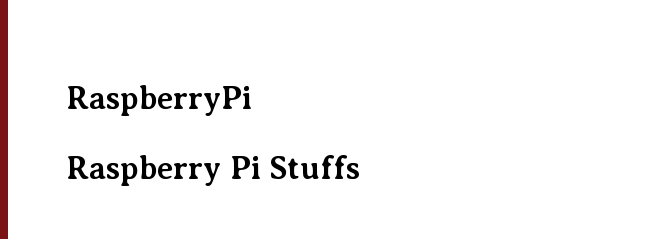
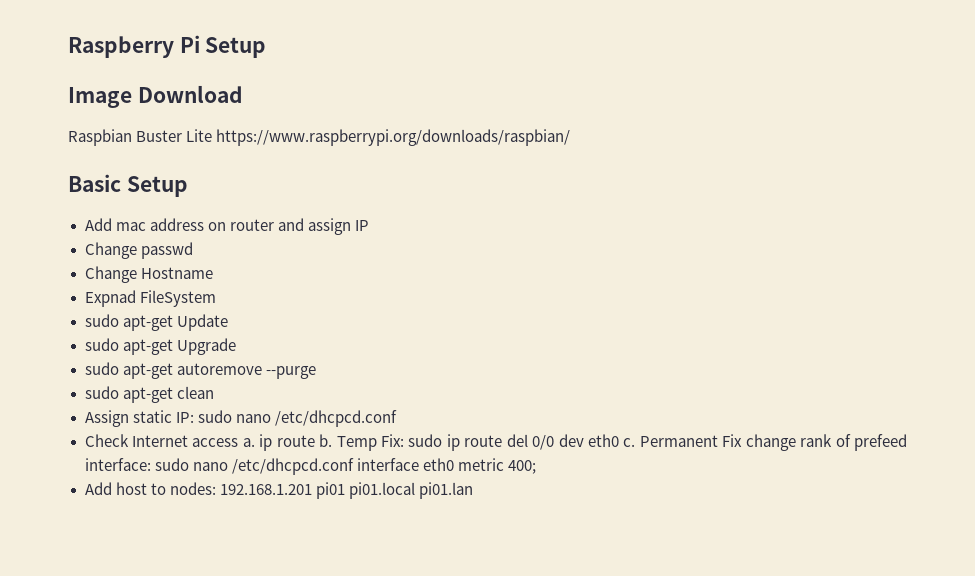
[67,85,252,116] RaspberryPi // -> (68, 47) none
[269,155,361,179] Stuffs -> [205,37,267,58] [68,85,243,108] [68,129,571,146] [68,174,188,197] [84,218,369,235] [84,242,193,259] [84,266,213,283] [84,290,216,307] [84,314,228,331] [84,338,236,355] [84,362,316,379] [84,386,214,403] [84,410,397,427] [84,434,907,451] [84,458,536,475] [84,482,473,499] Setup // Image Download // Raspbian Buster Lite https://www.raspberrypi.org/downloads/raspbian/ // Basic Setup // Add mac address on router and assign IP // Change passwd // Change Hostname // Expnad FileSystem // sudo apt-get Update // sudo apt-get Upgrade // sudo apt-get autoremove --purge // sudo apt-get clean // Assign static IP: sudo nano /etc/dhcpcd.conf // Check Internet access a. ip route b. Temp Fix: sudo ip route del 0/0 dev eth0 c. Permanent Fix change rank of prefeed interface: sudo nano /etc/dhcpcd.conf interface eth0 metric 400; // Add host to nodes: 192.168.1.201 pi01 pi01.local pi01.lan

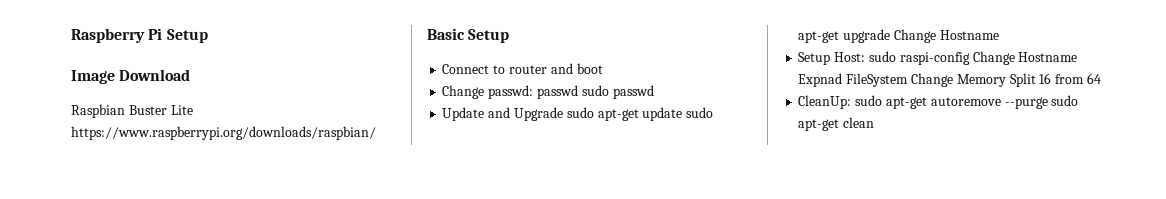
[84,218,369,235] [84,242,193,259] [84,266,213,283] [84,290,216,307] [84,314,228,331] [84,338,236,355] Add mac address on router and assign IP // Change passwd // Change Hostname // Expnad FileSystem // sudo apt-get Update // sudo apt-get Upgrade // -> [442,63,603,74] [442,85,654,99] [442,107,714,121] [798,29,999,43] [798,51,1078,65] [798,73,1101,87] [798,95,852,109] Connect to router and boot // Change passwd: passwd sudo passwd // Update and Upgrade sudo apt-get update sudo apt-get upgrade Change Hostname // Setup Host: sudo raspi-config Change Hostname Expnad FileSystem Change Memory Split 16 from 64 // CleanUp:
(316, 372) // -> (1048, 103) none
[84,410,397,427] [84,434,907,451] [84,458,536,475] [84,482,473,499] // Assign static IP: sudo nano /etc/dhcpcd.conf // Check Internet access a. ip route b. Temp Fix: sudo ip route del 0/0 dev eth0 c. Permanent Fix change rank of prefeed interface: sudo nano /etc/dhcpcd.conf interface eth0 metric 400; // Add host to nodes: 192.168.1.201 pi01 pi01.local pi01.lan -> (875, 122) none

